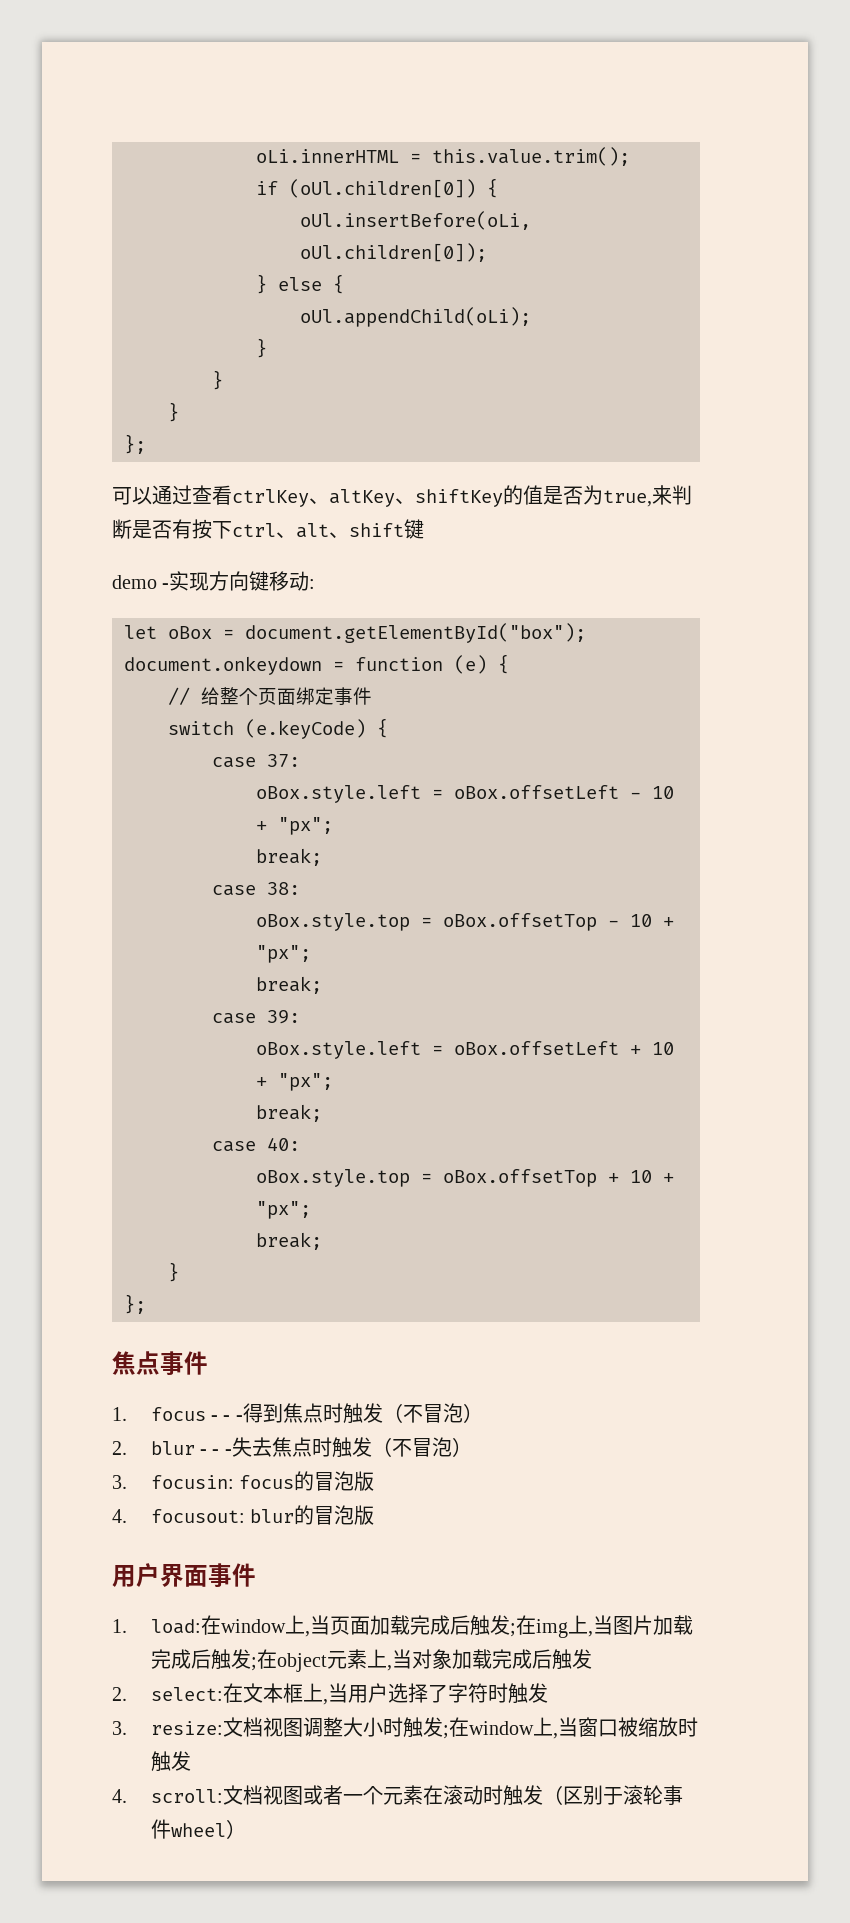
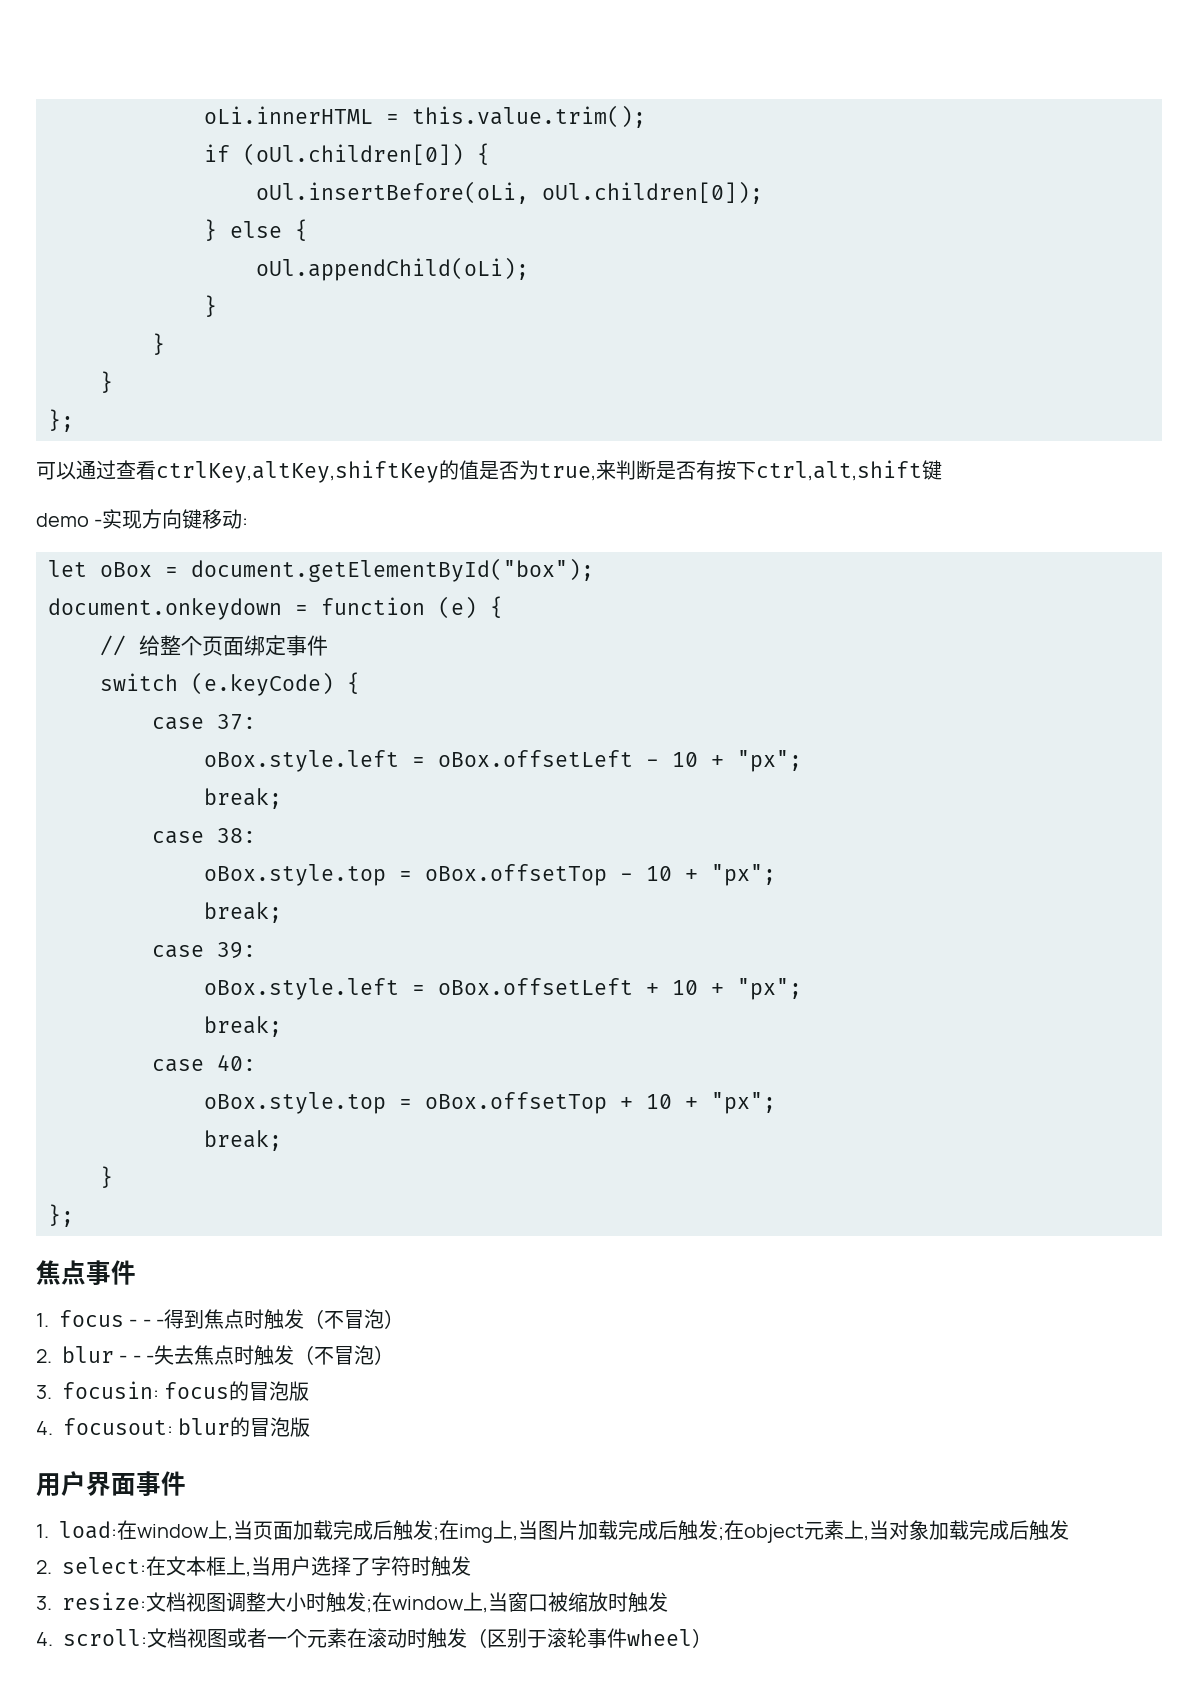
[232,489,503,507] ctrlKey、altKey、shiftKey -> [156,460,439,483] ctrlKey,altKey,shiftKey
[232,523,404,538] ctrl、alt、shift -> [756,460,922,481] ctrl,alt,shift

